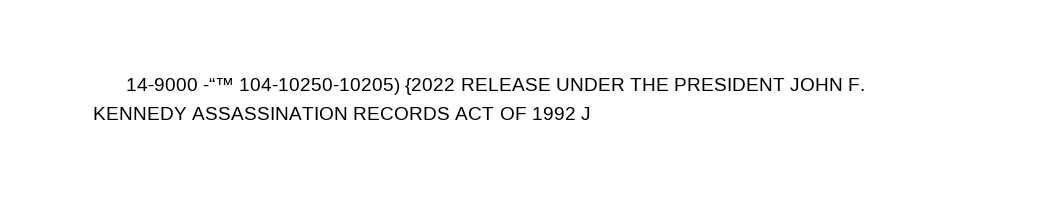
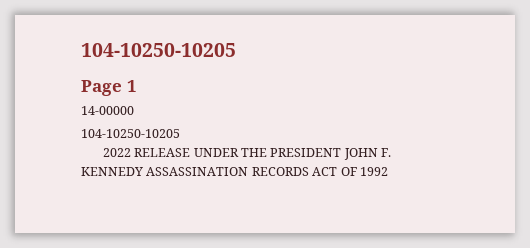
[126,78,456,95] 14-9000 -“™ 104-10250-10205) {2022 -> [81,43,236,57] [81,80,137,96] [81,106,134,115] [81,129,180,138] [102,148,131,157] 104-10250-10205 // Page 1 // 14-00000 // 104-10250-10205 // 2022
[580,107,591,120] J -> (388, 171) none

